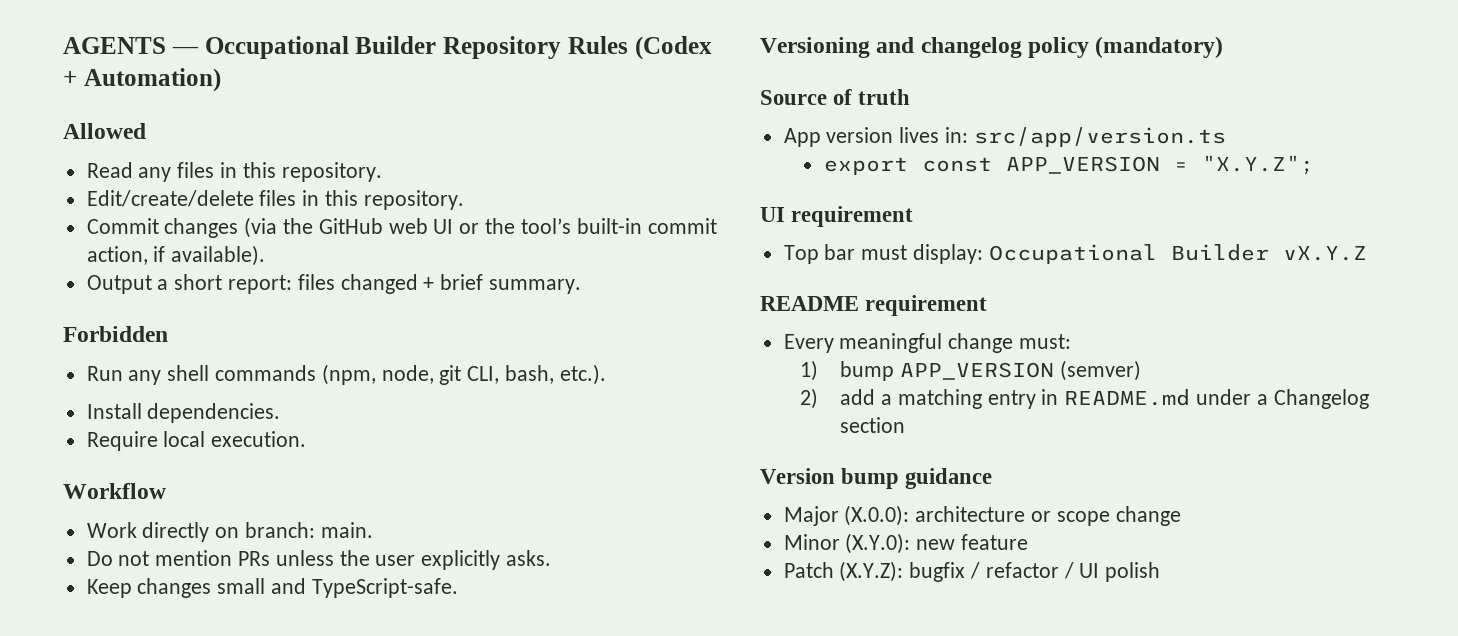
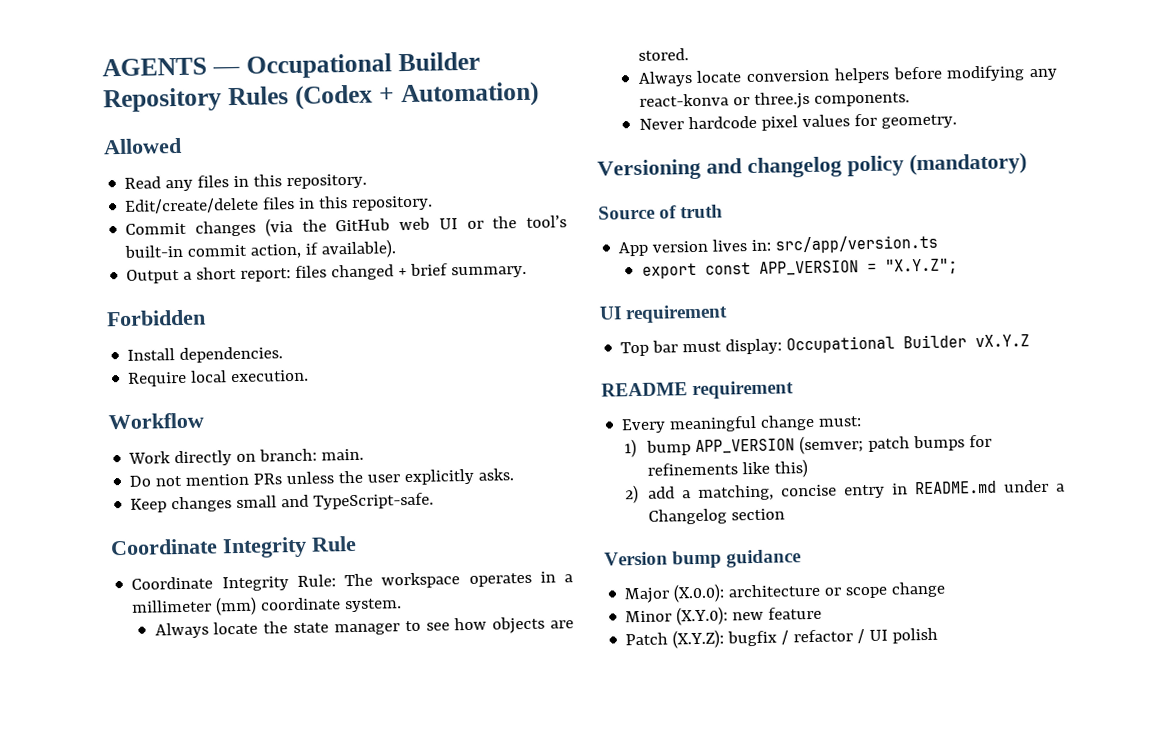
[86,364,606,385] // Run any shell commands (npm, node, git CLI, bash, etc.). -> (206, 318) none
(458, 588) none -> [110,535,357,559] [131,571,573,592] [131,596,403,616] [154,616,574,639] [637,48,689,61] [637,65,1058,87] [638,91,910,109] [638,113,957,131] // Coordinate Integrity Rule // Coordinate Integrity Rule: The workspace operates in a millimeter (mm) coordinate system. // Always locate the state manager to see how objects are stored. // Always locate conversion helpers before modifying any react-konva or three.js components. // Never hardcode pixel values for geometry.
[1059,360,1141,381] (semver) -> [798,434,992,455] [646,459,808,478] (semver; patch bumps for refinements like this)
[897,389,982,409] matching -> [697,484,837,501] matching, concise

